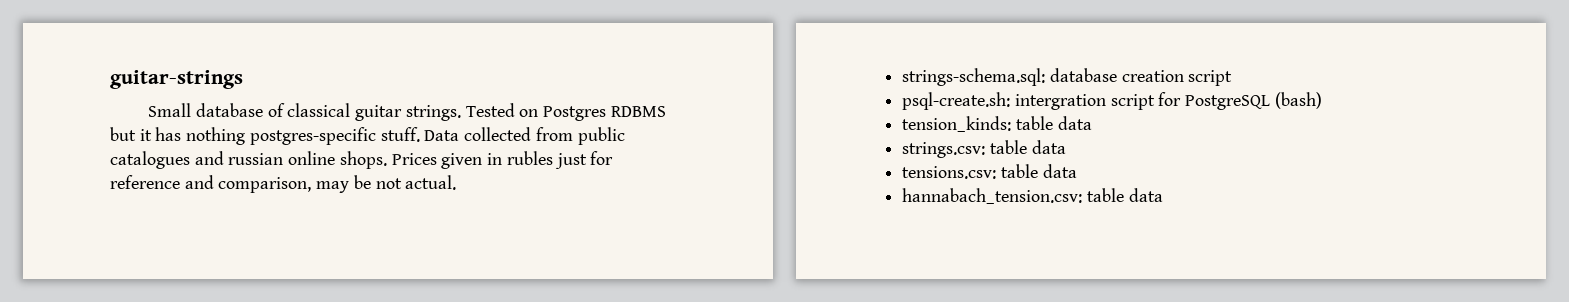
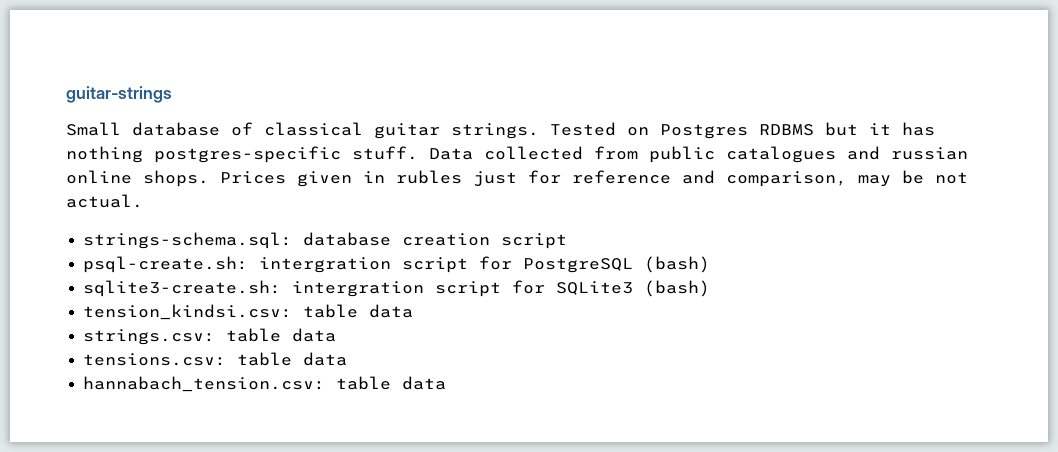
[902,116,1012,132] tension_kinds: -> [83,280,711,297] [83,304,293,320] sqlite3-create.sh: intergration script for SQLite3 (bash) // tension_kindsi.csv:

